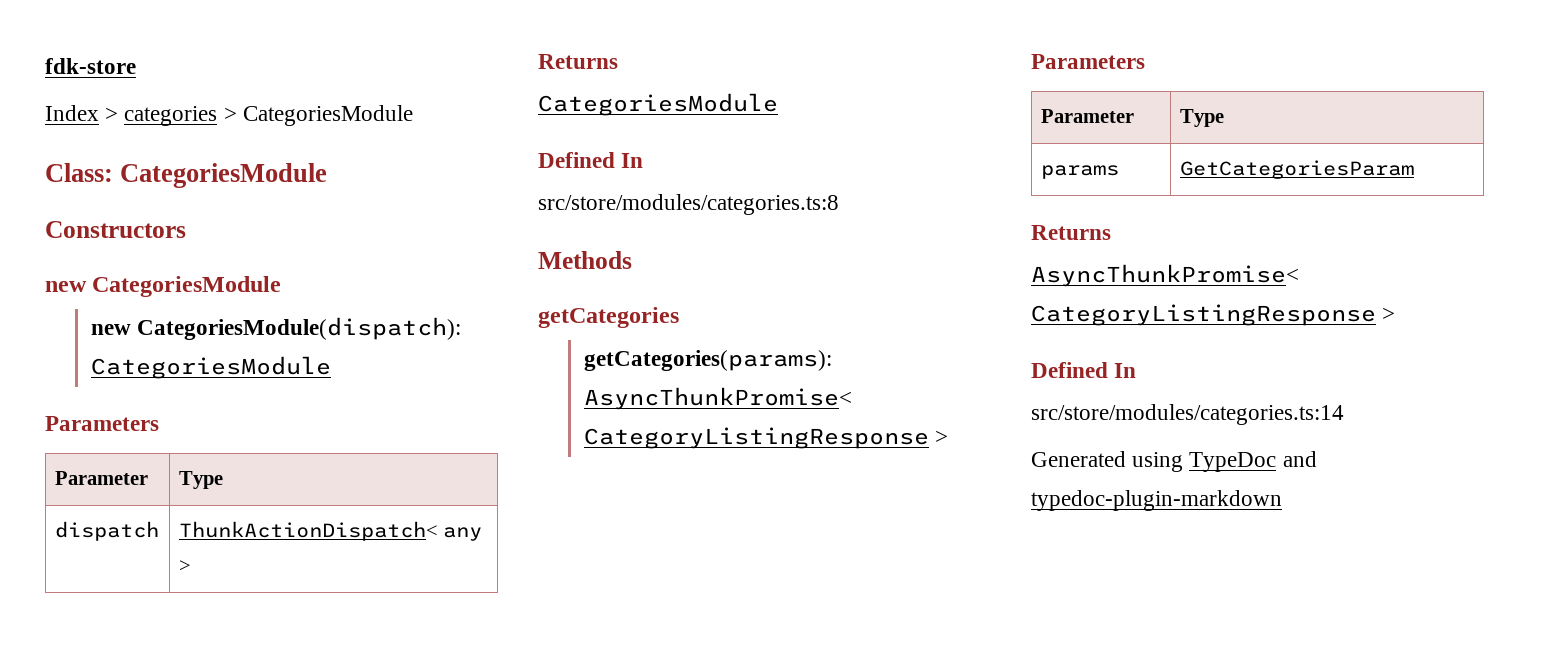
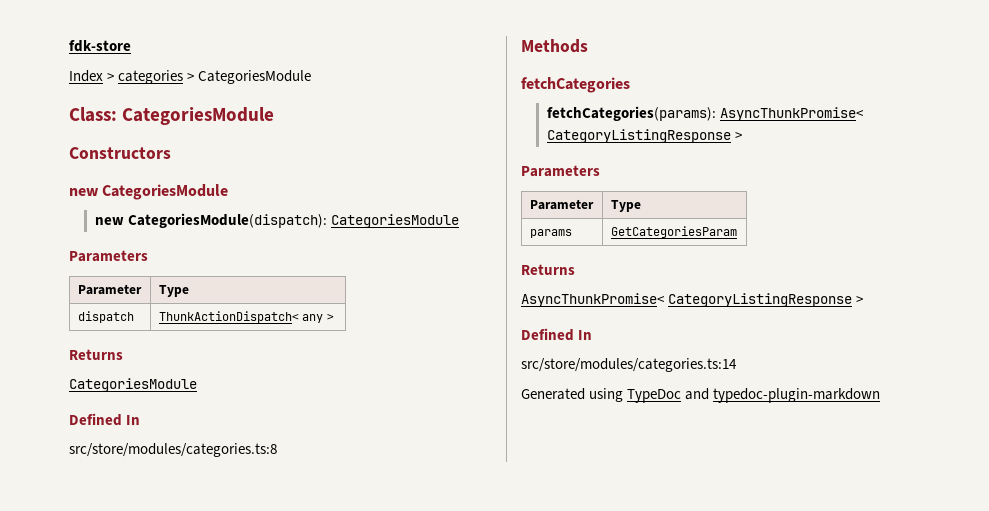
[538,307,679,328] [583,350,832,371] getCategories // getCategories(params): -> [521,77,630,93] [546,106,716,121] fetchCategories // fetchCategories(params):

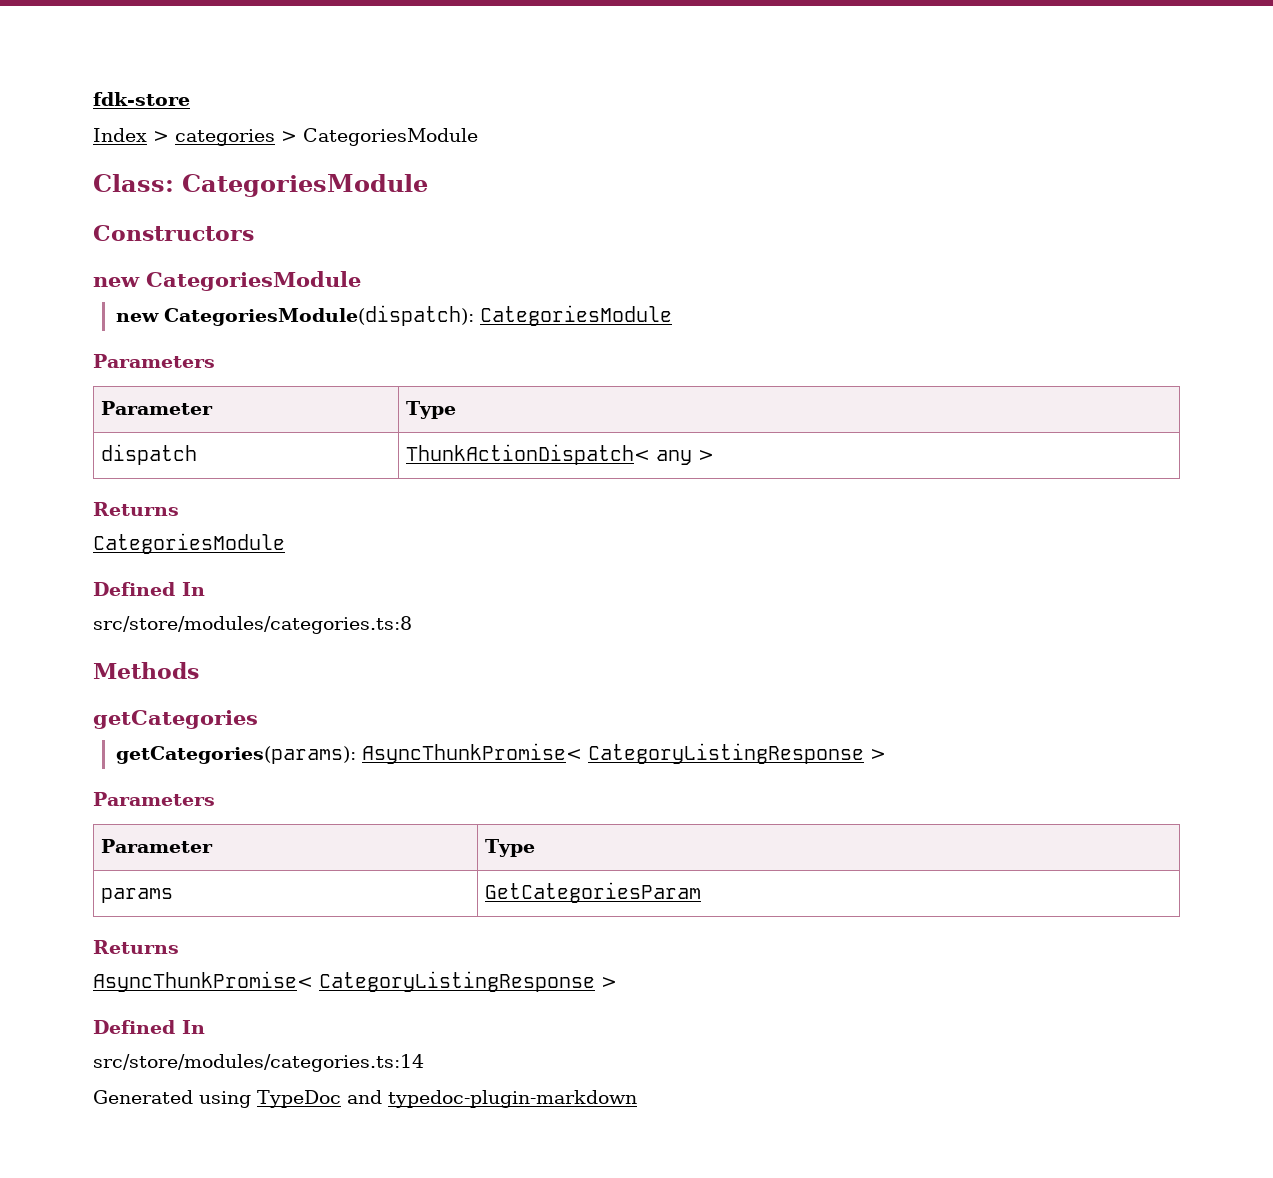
[521,77,630,93] [546,106,716,121] fetchCategories // fetchCategories(params): -> [93,710,258,729] [115,746,356,764] getCategories // getCategories(params):

